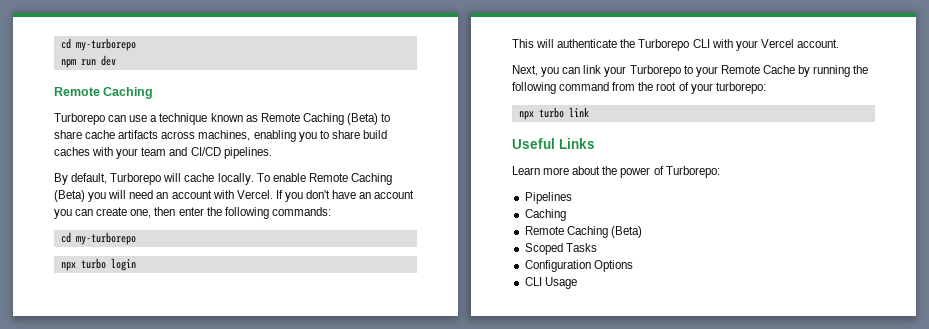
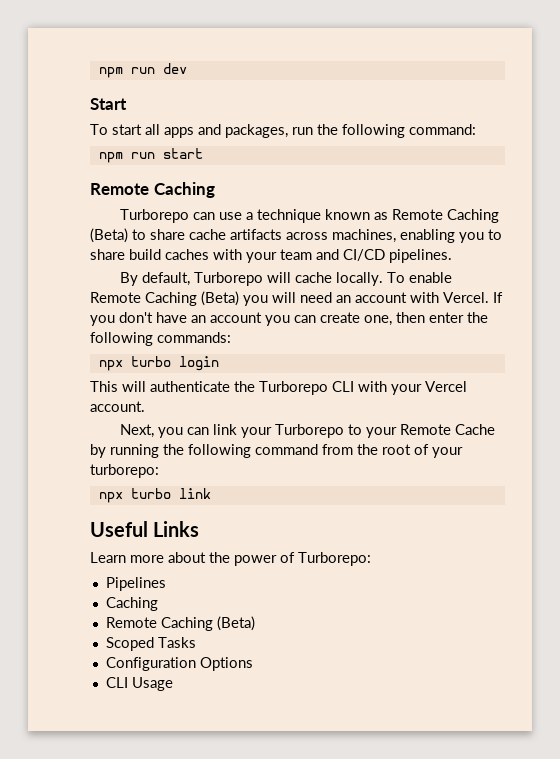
[60,38,136,51] [60,55,116,68] cd my-turborepo // npm run dev -> [98,63,187,78] [90,98,127,110] [90,124,476,138] [98,148,203,163] npm run dev // Start // To start all apps and packages, run the following command: // npm run start
[60,232,136,245] // cd my-turborepo -> (231, 337) none

